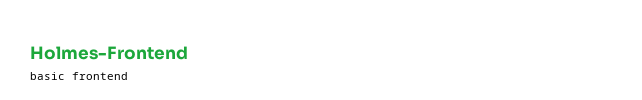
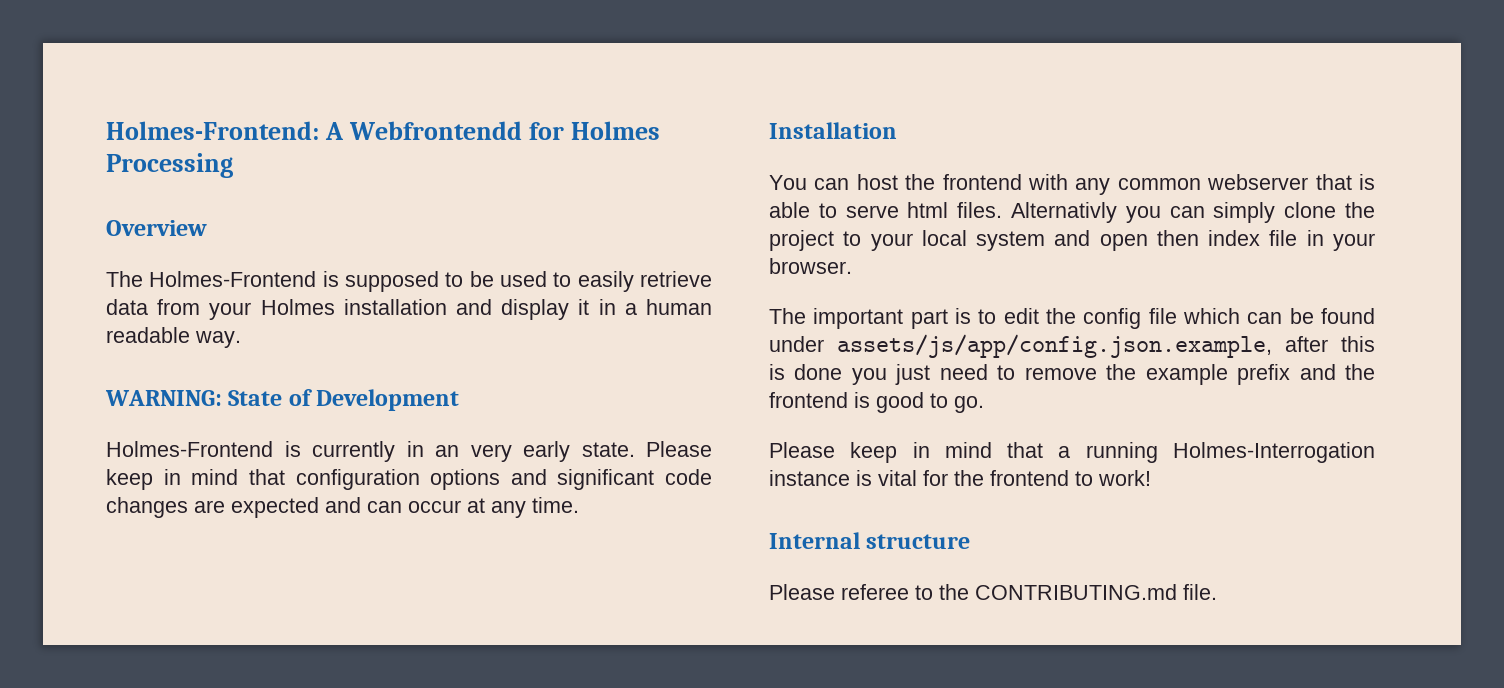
[30,46,188,60] [30,72,128,80] Holmes-Frontend // basic frontend -> [106,121,660,140] [106,153,233,178] [106,220,207,236] [106,271,712,292] [106,299,712,320] [106,327,241,348] [105,389,460,411] [106,441,712,462] [106,469,712,490] [106,497,579,518] [769,122,897,139] [769,174,1375,195] [769,202,1375,223] [769,230,1375,251] [769,258,852,274] [769,308,1375,329] [769,334,1375,358] [769,364,1375,385] [769,392,984,413] [769,442,1375,463] [769,470,1151,486] [769,532,971,549] [769,584,1217,600] Holmes-Frontend: A Webfrontendd for Holmes Processing // Overview // The Holmes-Frontend is supposed to be used to easily retrieve data from your Holmes installation and display it in a human readable way. // WARNING: State of Development // Holmes-Frontend is currently in an very early state. Please keep in mind that configuration options and significant code changes are expected and can occur at any time. // Installation // You can host the frontend with any common webserver that is able to serve html files. Alternativly you can simply clone the project to your local system and open then index file in your browser. // The important part is to edit the config file which can be found under assets/js/app/config.json.example, after this is done you just need to remove the example prefix and the frontend is good to go. // Please keep in mind that a running Holmes-Interrogation instance is vital for the frontend to work! // Internal structure // Please referee to the CONTRIBUTING.md file.

